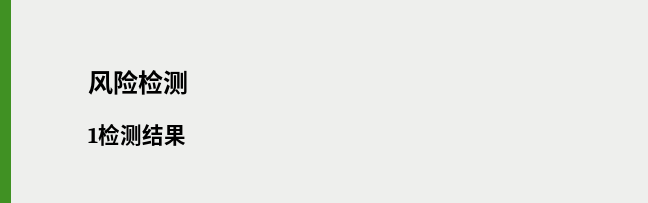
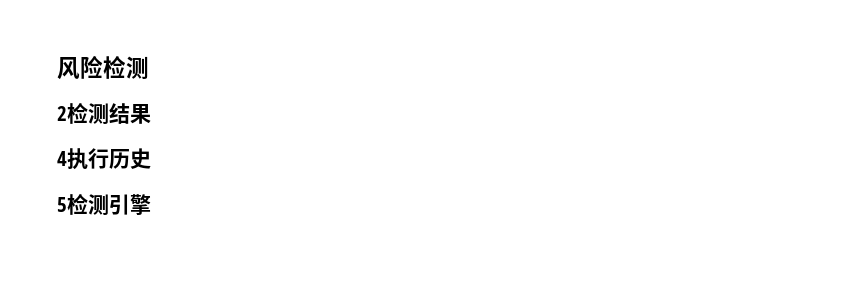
[88,127,98,143] 1 -> [57,106,67,121] 2
(186, 135) none -> [57,148,151,170] [57,193,151,215] // 4执行历史 // 5检测引擎

